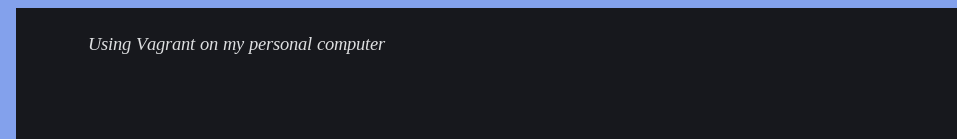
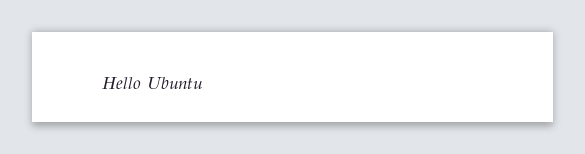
[88,37,386,54] Using Vagrant on my personal computer -> [102,77,202,90] Hello Ubuntu

